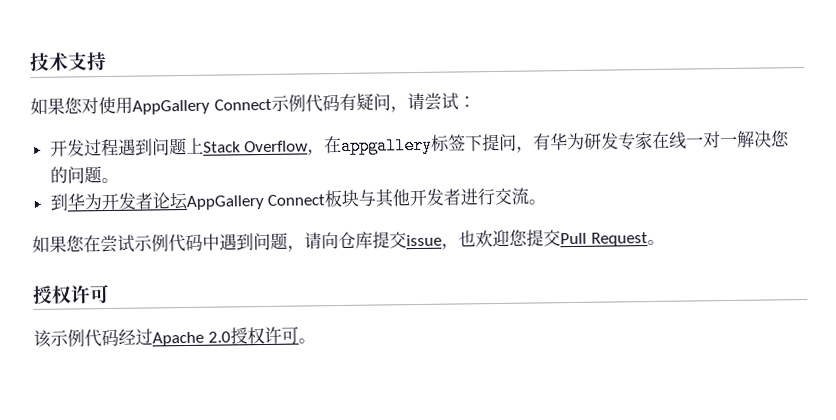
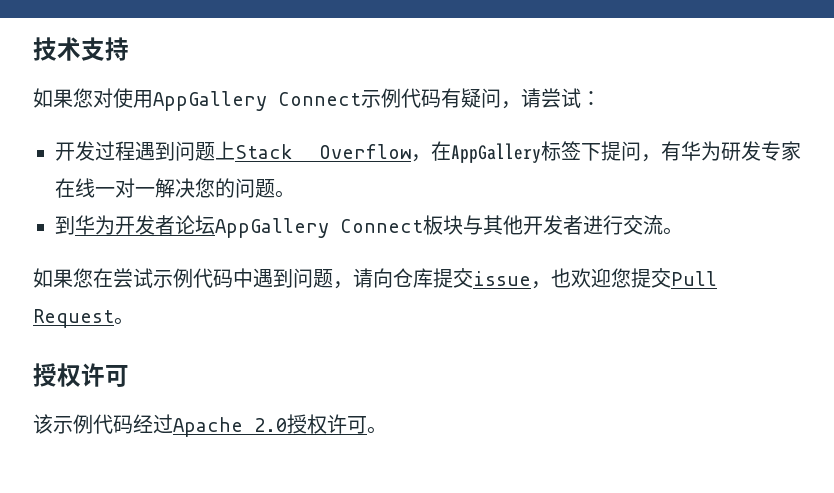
[341,136,434,155] appgallery -> [451,143,541,163] AppGallery

